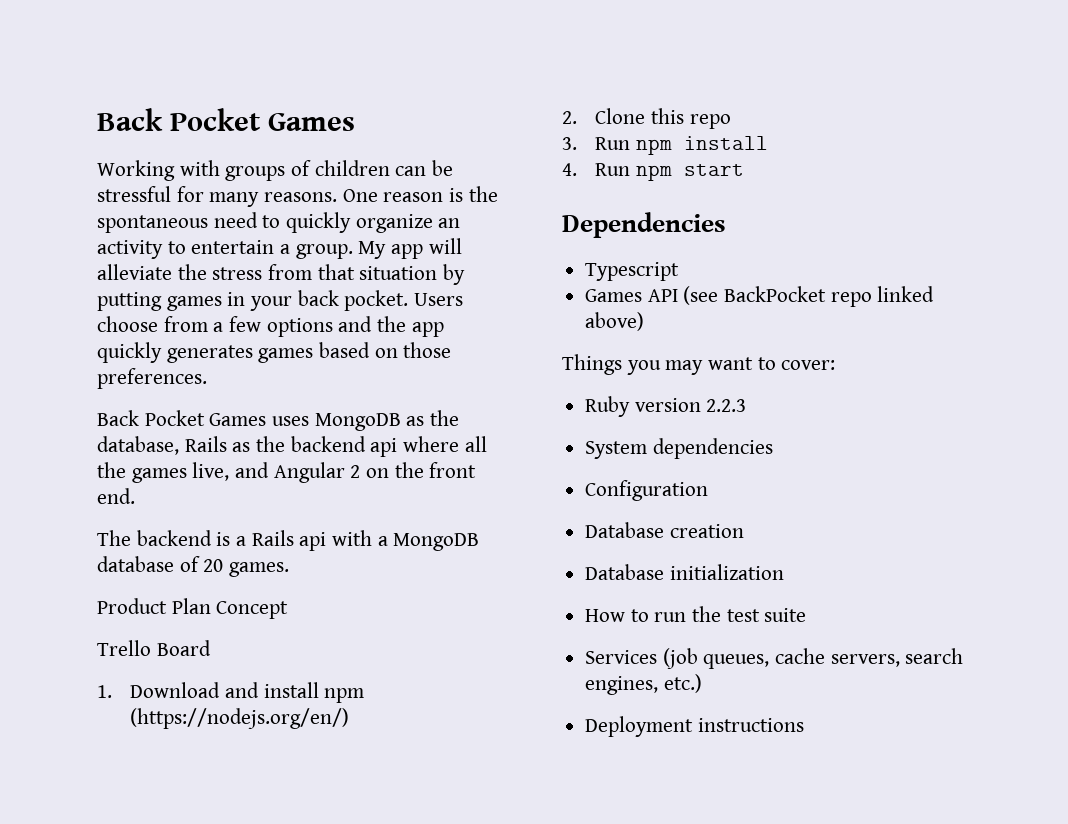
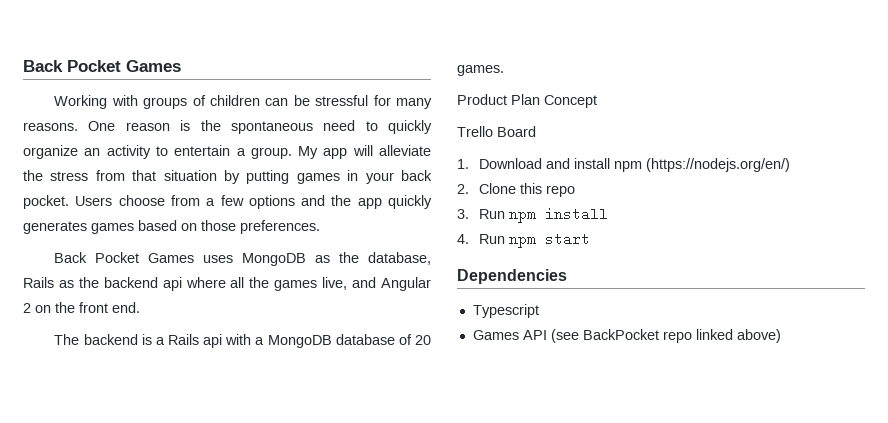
[562,354,836,375] [585,396,747,417] [585,438,773,459] [585,480,709,501] [585,522,744,538] [585,564,784,580] [585,606,807,622] [585,648,964,669] [585,674,702,695] [585,716,804,737] // Things you may want to cover: // Ruby version 2.2.3 // System dependencies // Configuration // Database creation // Database initialization // How to run the test suite // Services (job queues, cache servers, search engines, etc.) // Deployment instructions -> (781, 336) none

